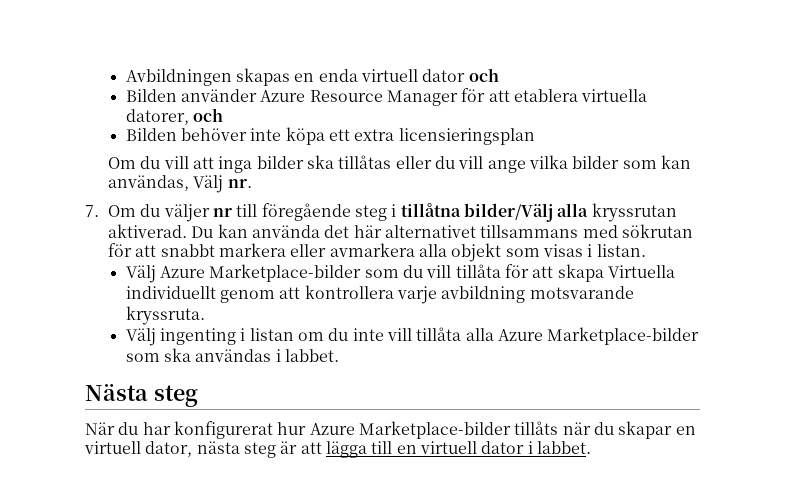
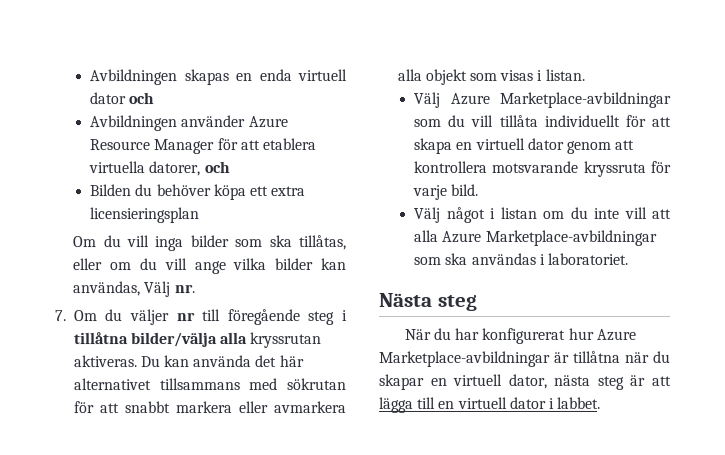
[125,89,177,102] Bilden -> [89,115,178,132] Avbildningen
[180,128,282,141] behöver inte -> [134,184,211,197] du behöver
[193,157,215,169] att -> (150, 241) none
[306,155,432,169] ska tillåtas eller -> [235,235,347,251] [73,258,132,271] som ska tillåtas, eller om
[622,160,657,169] som -> (315, 264) none
[463,203,553,222] bilder/Välj -> [130,332,218,348] bilder/välja
[108,224,188,238] aktiverad. -> [73,355,138,368] aktiveras.
[209,264,362,282] Marketplace-bilder -> [499,91,671,108] Marketplace-avbildningar
(501, 271) none -> [543,114,620,127] individuellt
[607,265,675,278] [125,285,634,304] [125,306,205,325] [125,328,236,346] Virtuella individuellt genom att kontrollera varje avbildning motsvarande kryssruta. // Välj ingenting -> [455,137,635,154] [413,160,671,177] [412,183,479,200] [413,206,485,223] en virtuell dator genom att kontrollera motsvarande kryssruta för varje bild. // Välj något
[416,327,462,341] tillåta -> [651,208,671,219] att
[547,327,700,345] Marketplace-bilder -> [485,229,658,246] Marketplace-avbildningar
[284,349,339,362] labbet. -> [547,252,629,265] laboratoriet.
[358,421,559,439] Marketplace-bilder tillåts -> [379,350,621,367] Marketplace-avbildningar är tillåtna

